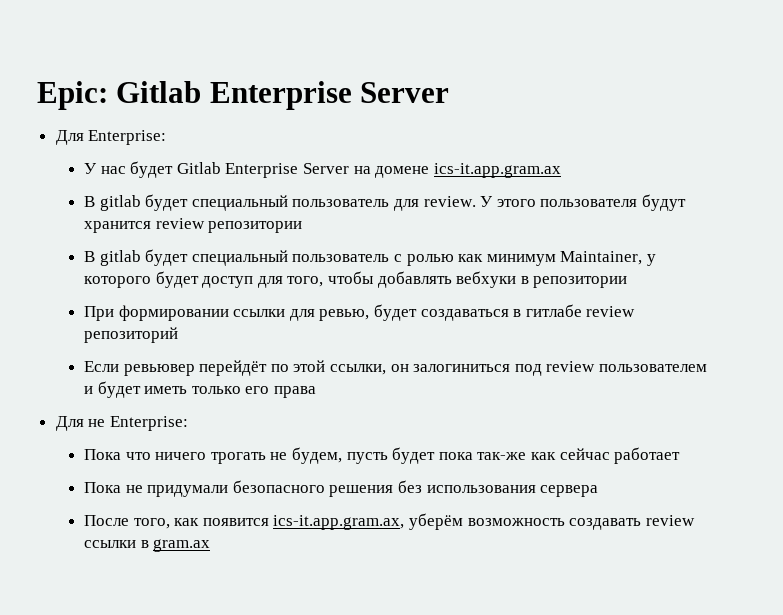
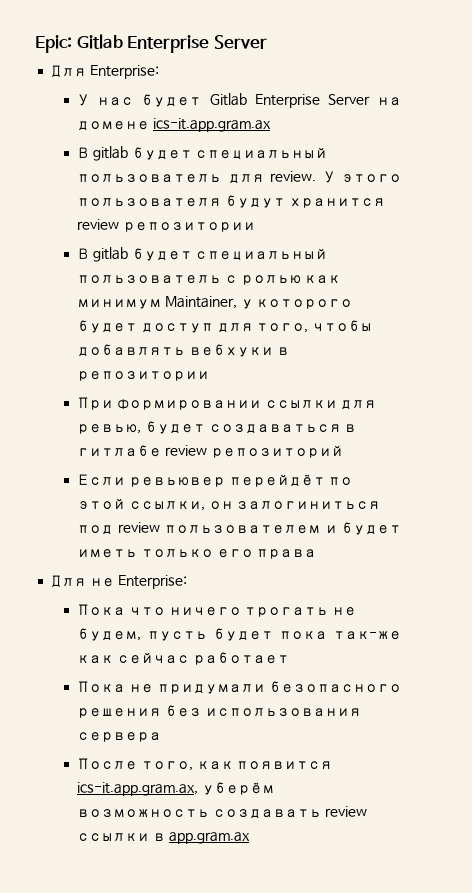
[153,539,211,552] gram.ax -> [168,832,250,844] app.gram.ax

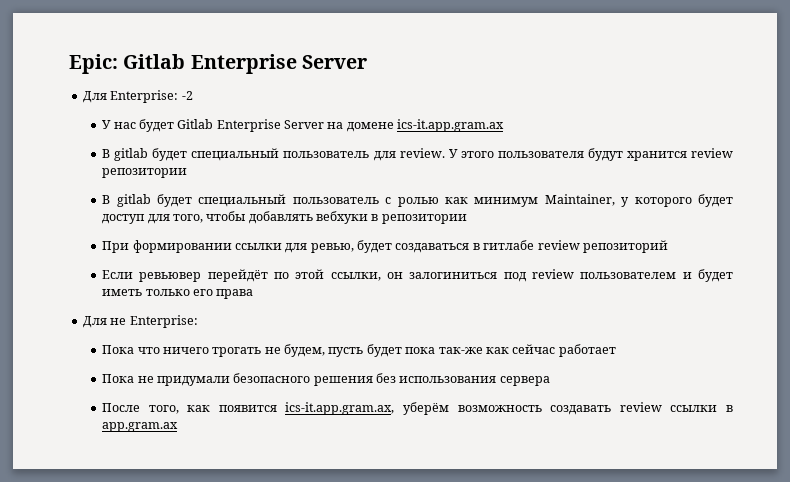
(160, 72) none -> [181,91,193,100] -2

